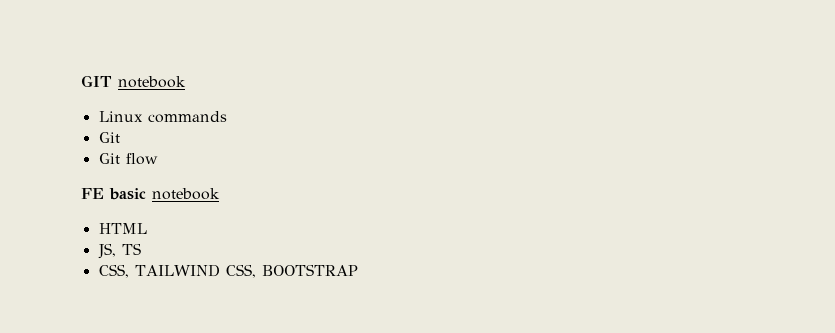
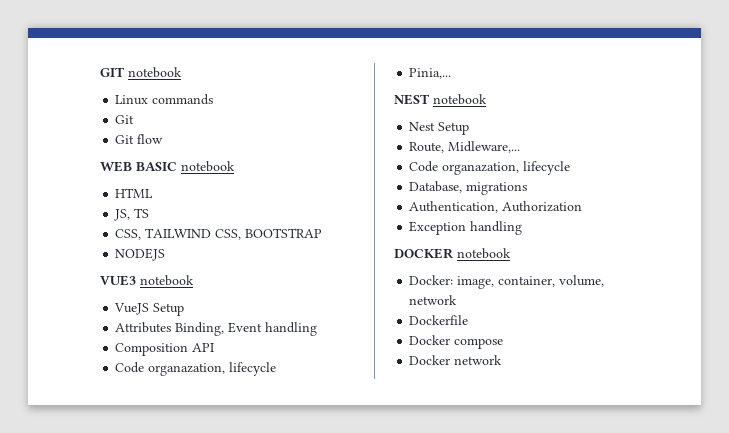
[81,188,146,200] FE basic -> [100,161,177,172] WEB BASIC
(358, 270) none -> [115,248,166,261] [100,275,194,286] [114,303,185,316] [115,322,318,336] [115,343,215,356] [115,362,277,376] [409,68,452,79] [394,94,487,105] [409,122,470,135] [409,141,521,153] [409,161,571,175] [409,181,528,195] [409,201,583,213] [409,221,523,235] [394,248,511,259] [409,275,605,289] [409,295,458,305] [409,315,469,325] [409,335,504,349] [409,355,503,365] // NODEJS // VUE3 notebook // VueJS Setup // Attributes Binding, Event handling // Composition API // Code organazation, lifecycle // Pinia,... // NEST notebook // Nest Setup // Route, Midleware,... // Code organazation, lifecycle // Database, migrations // Authentication, Authorization // Exception handling // DOCKER notebook // Docker: image, container, volume, network // Dockerfile // Docker compose // Docker network

